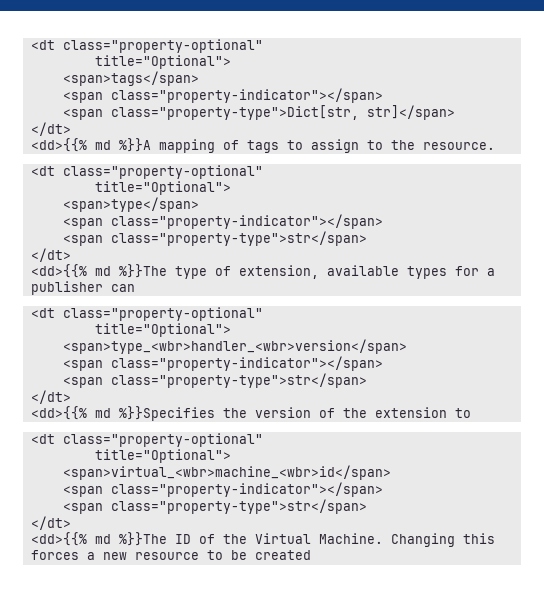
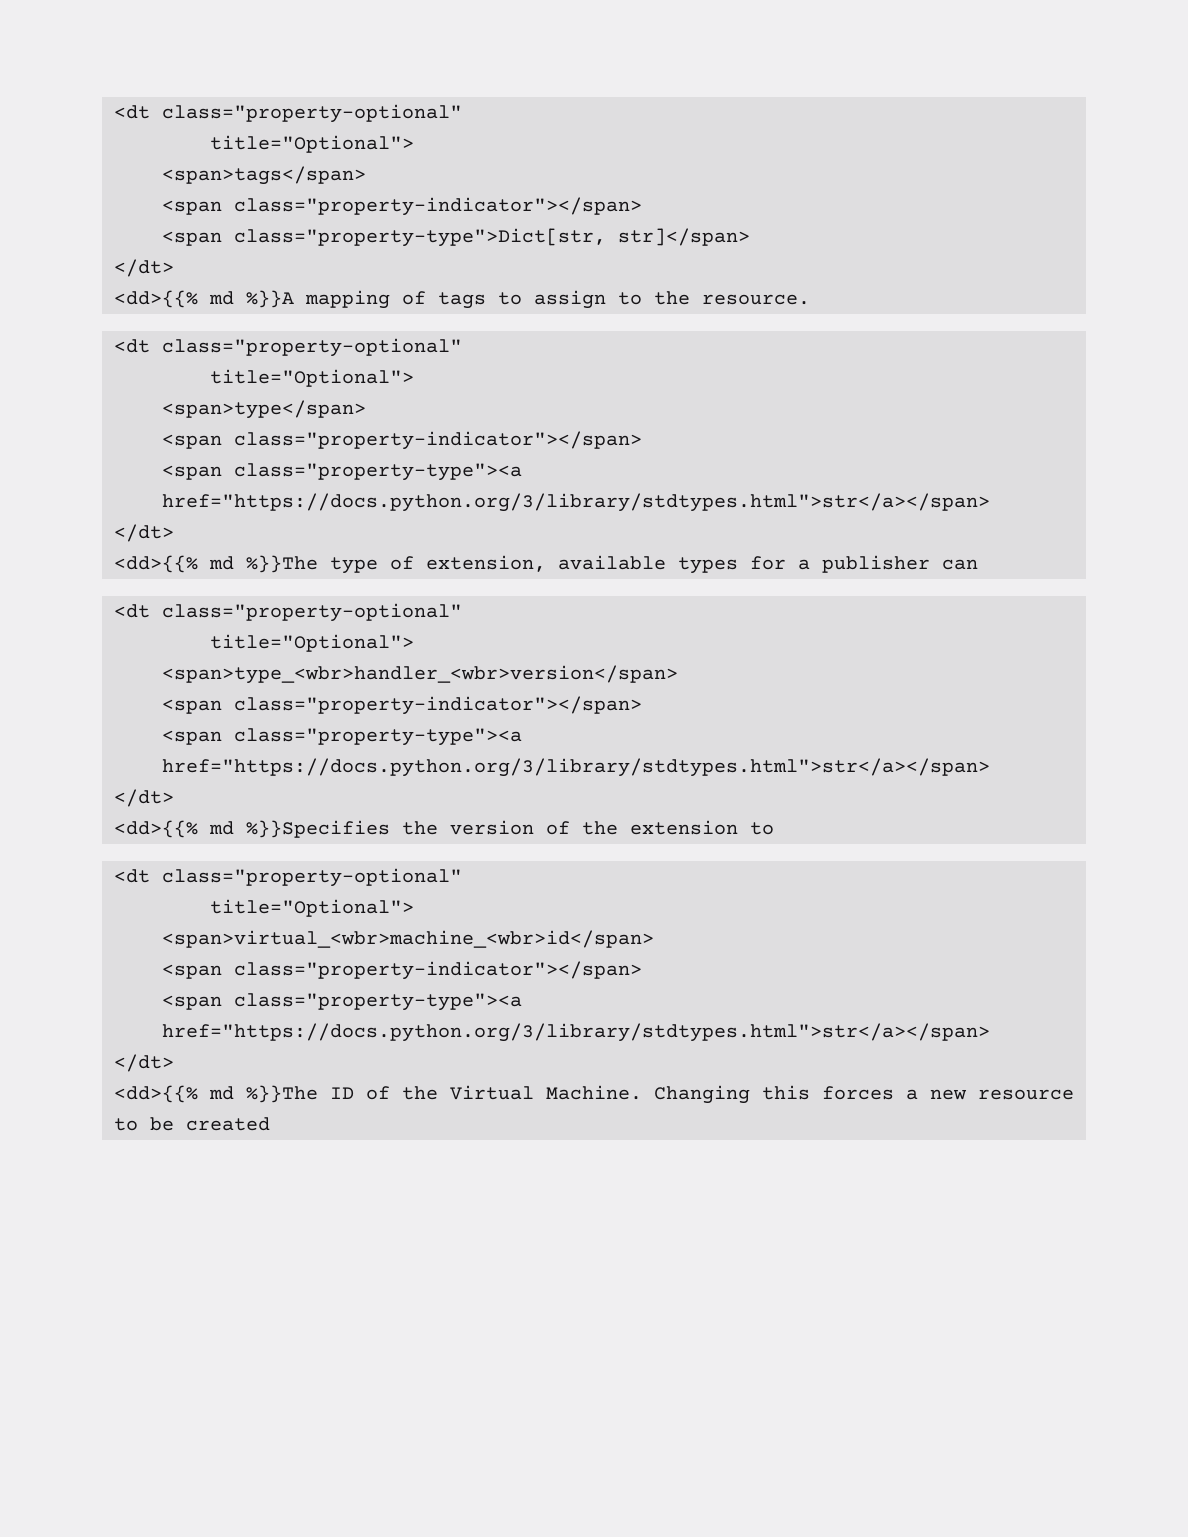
[111,231,368,246] class="property-type">str</span> -> [233,463,522,481] [161,493,990,512] class="property-type"><a href="https://docs.python.org/3/library/stdtypes.html">str</a></span>
[111,373,368,388] class="property-type">str</span> -> [233,728,522,746] [161,758,990,777] class="property-type"><a href="https://docs.python.org/3/library/stdtypes.html">str</a></span>
[111,499,368,514] class="property-type">str</span> -> [233,993,522,1011] [161,1023,990,1042] class="property-type"><a href="https://docs.python.org/3/library/stdtypes.html">str</a></span>

